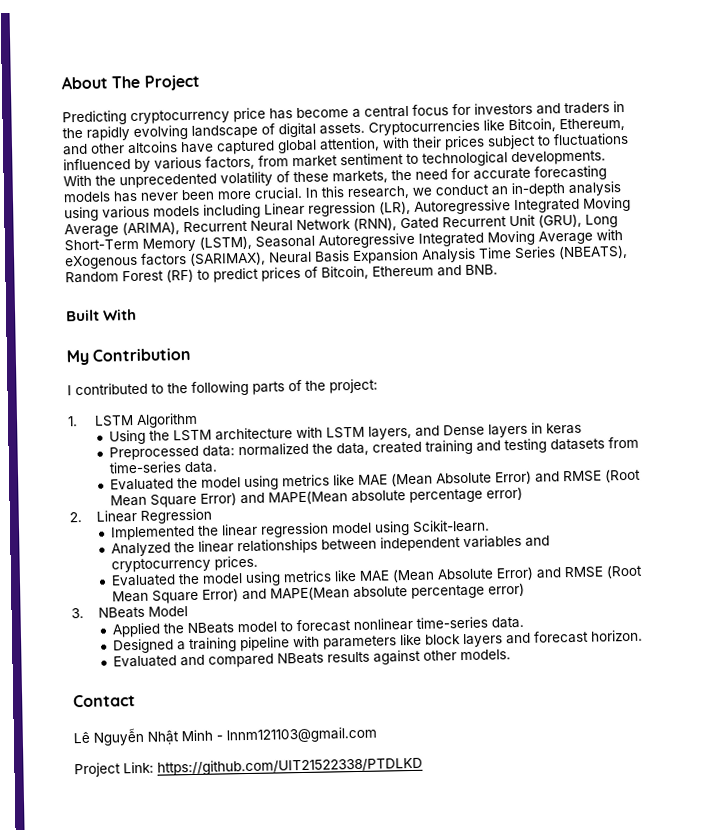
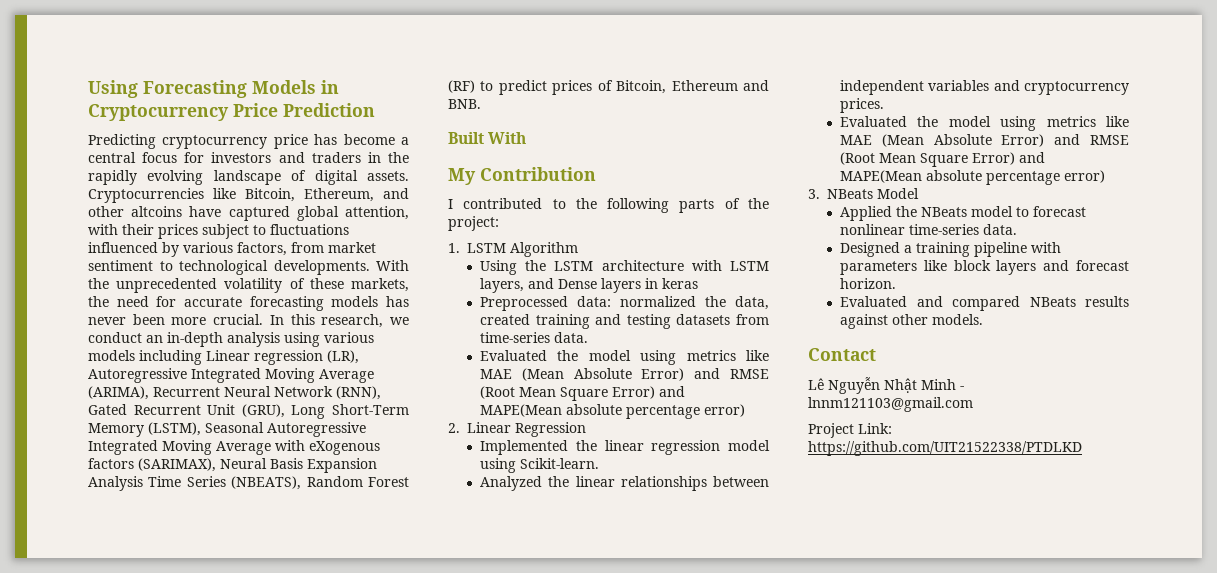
[61,74,201,91] About The Project -> [88,80,339,98] [88,103,375,121] Using Forecasting Models in Cryptocurrency Price Prediction

